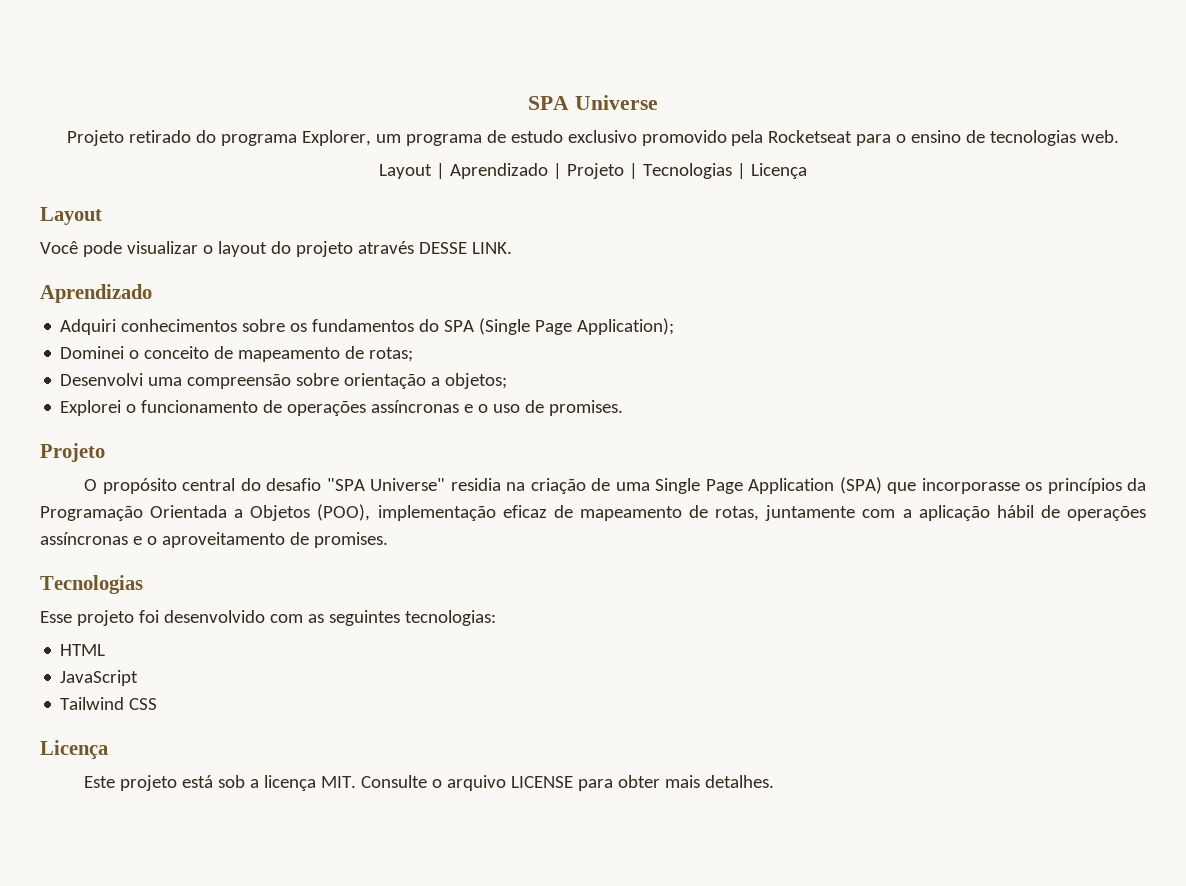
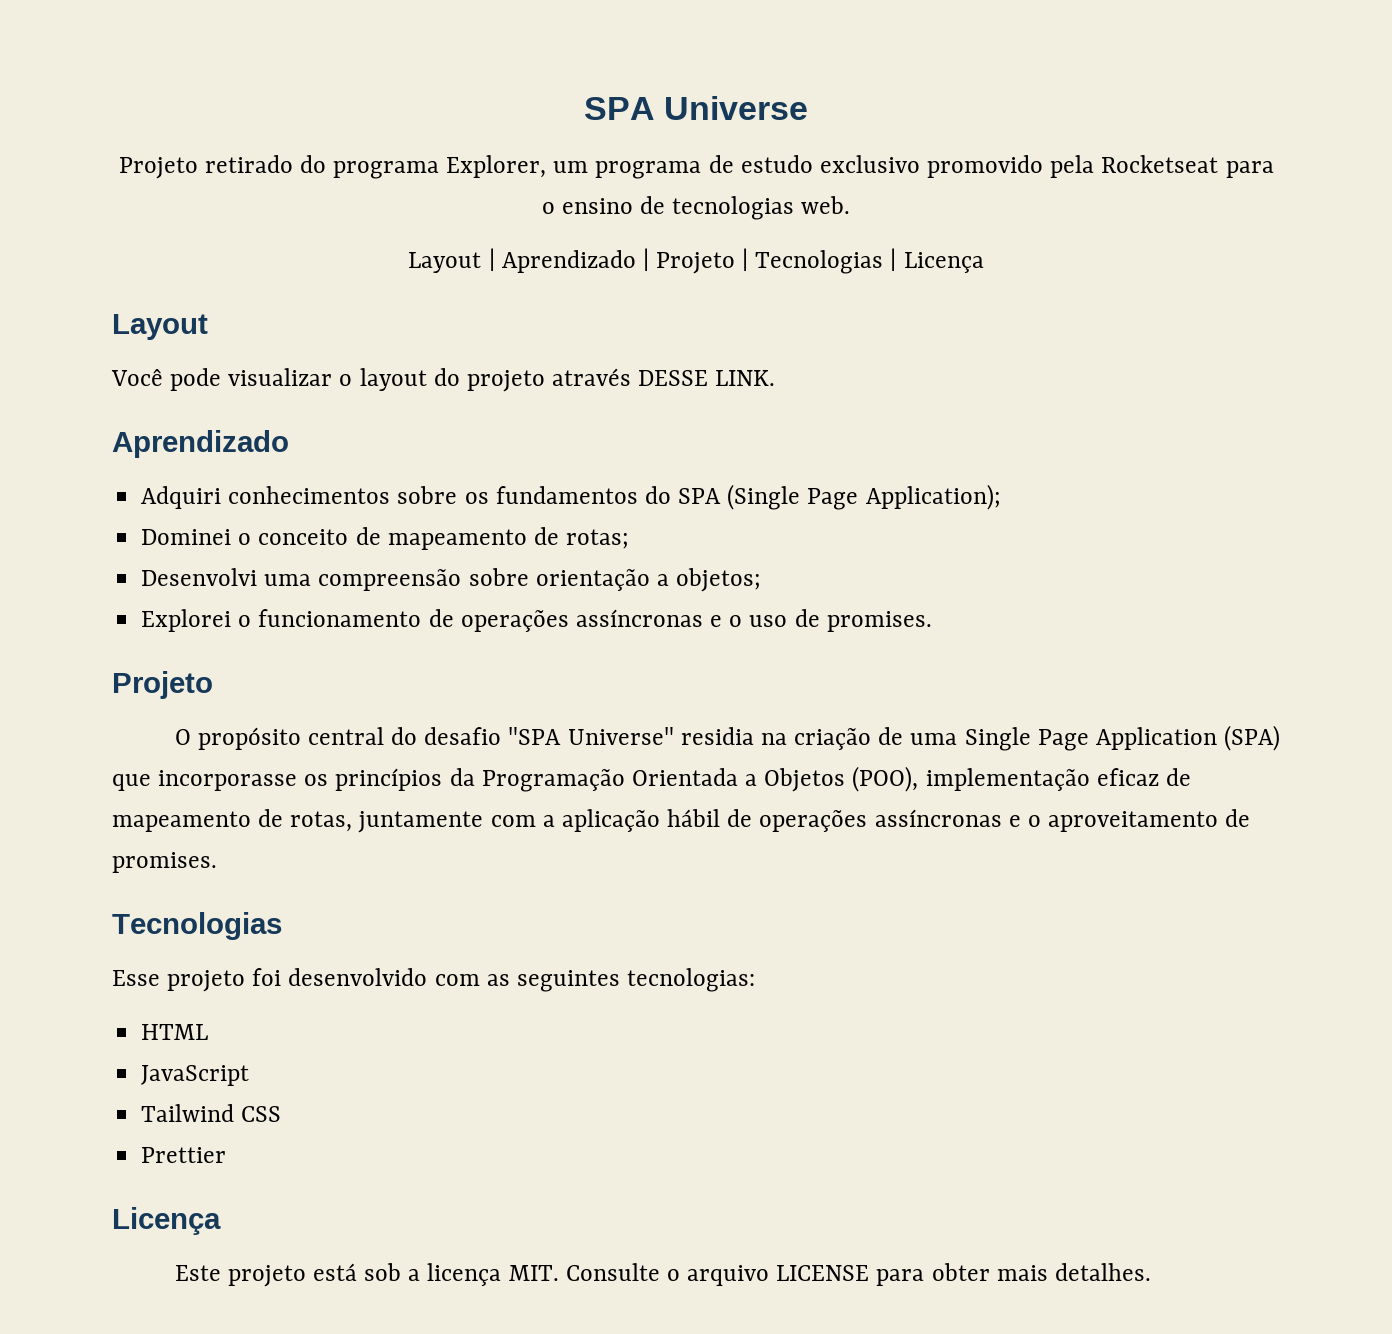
(158, 704) none -> [141,1147,227,1163] // Prettier

